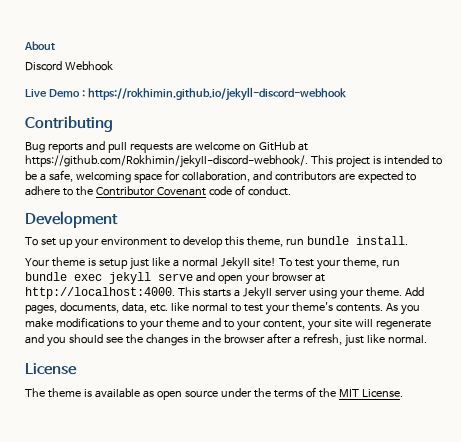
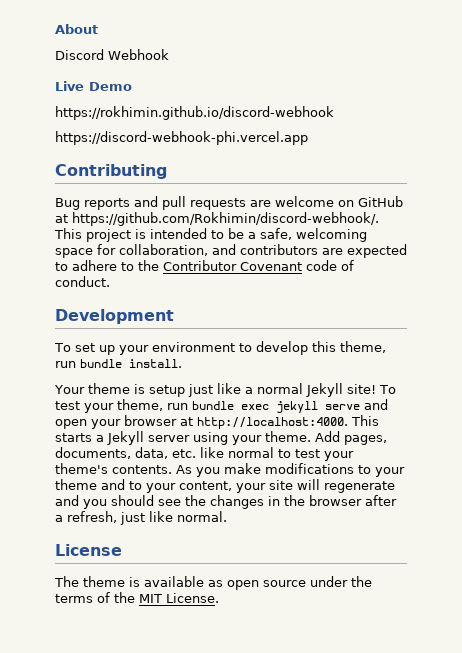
[81,87,347,101] : https://rokhimin.github.io/jekyll-discord-webhook -> [55,106,334,120] [55,131,308,145] // https://rokhimin.github.io/discord-webhook // https://discord-webhook-phi.vercel.app
[25,155,308,168] https://github.com/Rokhimin/jekyll-discord-webhook/. -> [72,212,379,226] https://github.com/Rokhimin/discord-webhook/.

